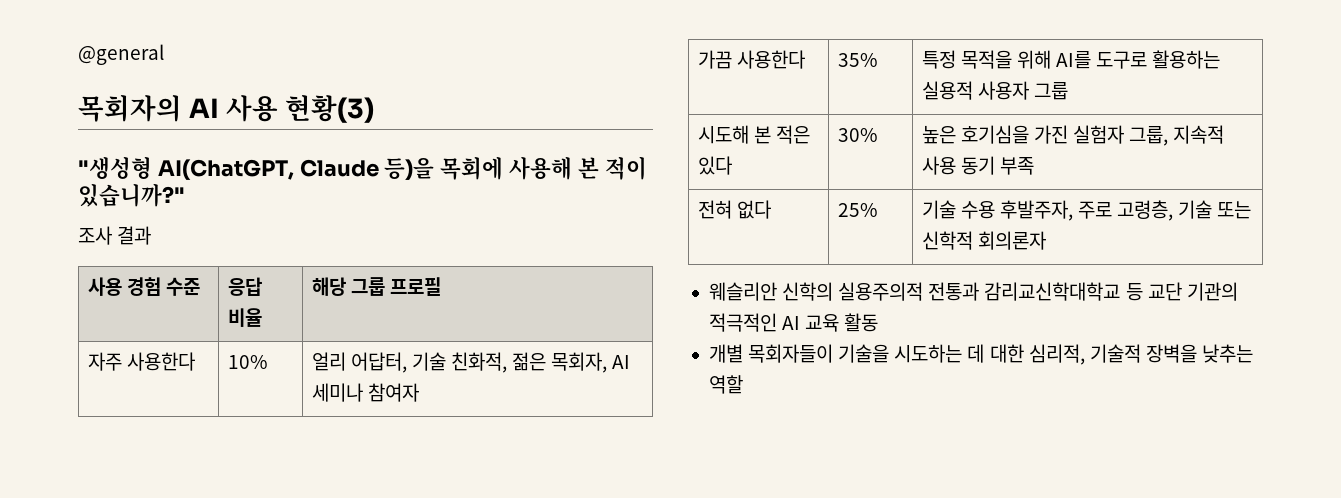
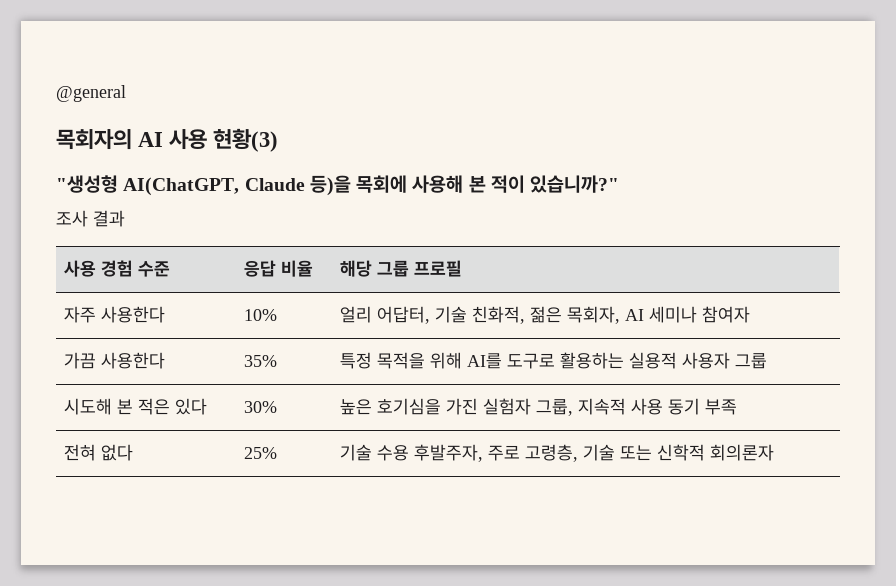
[708,282,1238,301] [708,313,879,332] [708,344,1254,365] [708,375,743,394] // 웨슬리안 신학의 실용주의적 전통과 감리교신학대학교 등 교단 기관의 적극적인 AI 교육 활동 // 개별 목회자들이 기술을 시도하는 데 대한 심리적, 기술적 장벽을 낮추는 역할 -> (775, 452) none

